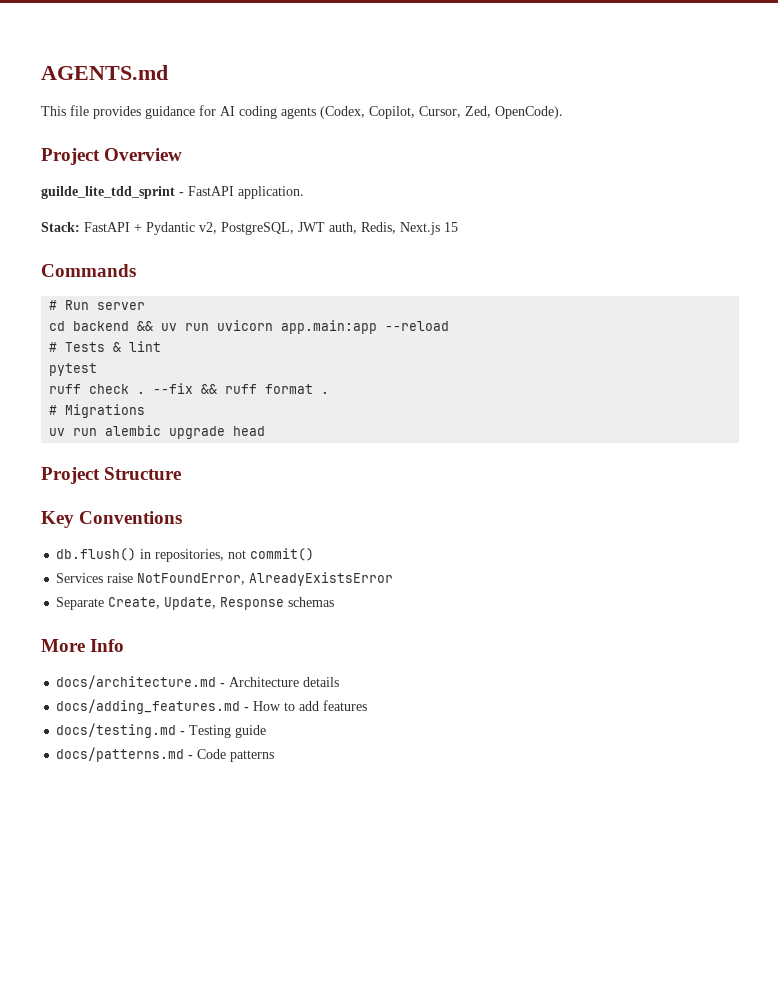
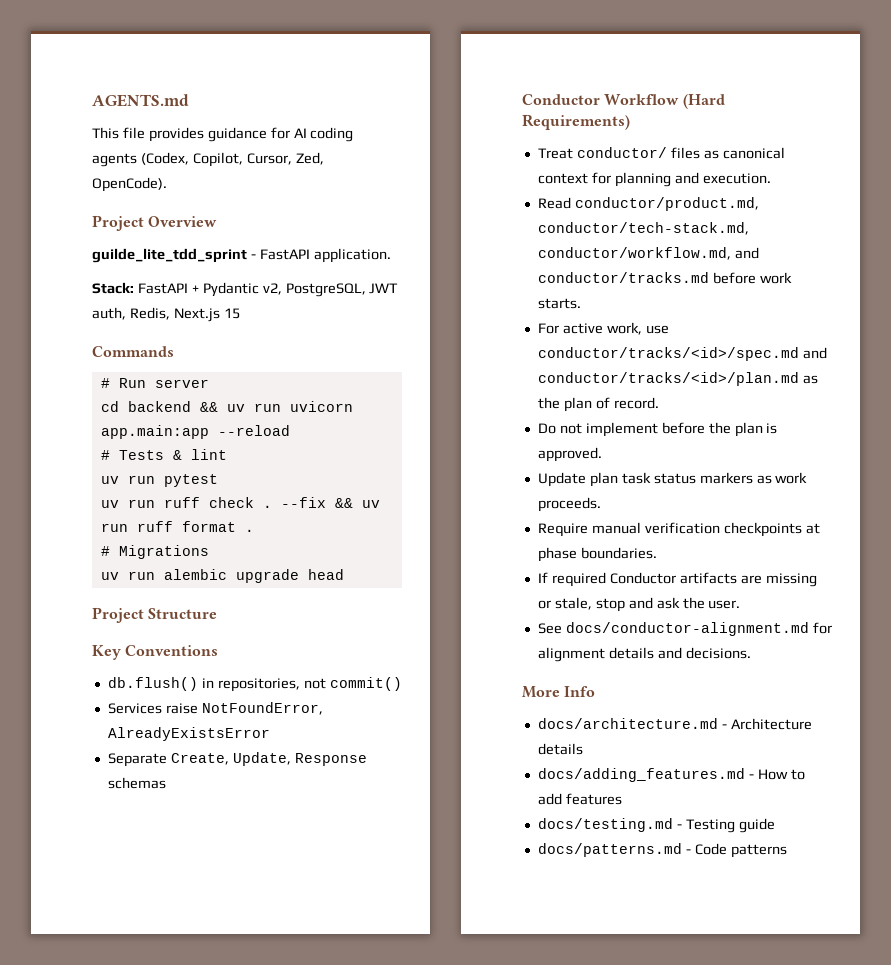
(162, 346) none -> [100,475,155,484] uv run
(98, 369) none -> [100,499,155,508] uv run
(218, 389) none -> [361,500,380,508] [100,523,128,532] uv run
(335, 602) none -> [522,94,725,109] [522,114,630,130] [537,147,785,159] [537,172,771,187] [537,197,759,211] [537,222,749,235] [537,247,759,260] [537,272,792,284] [537,298,581,309] [537,322,669,335] [537,347,827,361] [537,372,818,386] [537,397,659,412] [537,422,778,437] [537,447,602,462] [537,472,808,487] [537,497,601,512] [537,522,820,537] [537,547,657,562] [537,572,817,587] [537,597,741,612] [537,622,832,636] [537,647,751,662] // Conductor Workflow (Hard Requirements) // Treat conductor/ files as canonical context for planning and execution. // Read conductor/product.md, conductor/tech-stack.md, conductor/workflow.md, and conductor/tracks.md before work starts. // For active work, use conductor/tracks/<id>/spec.md and conductor/tracks/<id>/plan.md as the plan of record. // Do not implement before the plan is approved. // Update plan task status markers as work proceeds. // Require manual verification checkpoints at phase boundaries. // If required Conductor artifacts are missing or stale, stop and ask the user. // See docs/conductor-alignment.md for alignment details and decisions.

